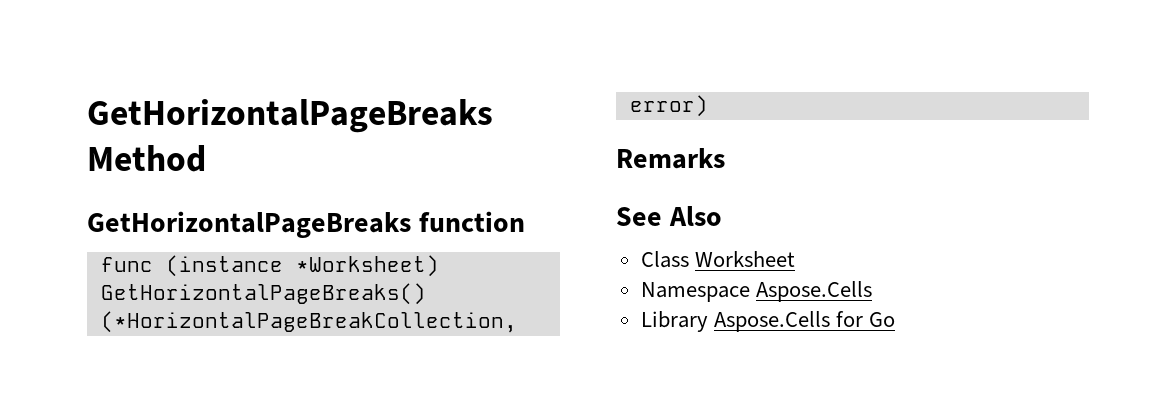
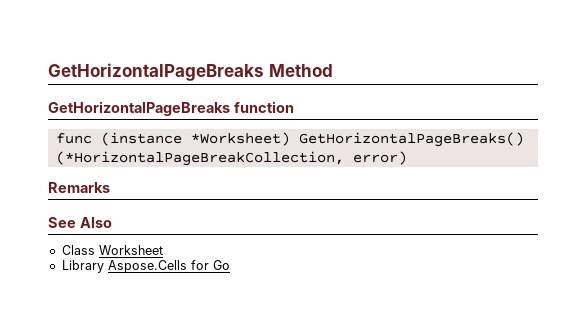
[640,281,872,302] // Namespace Aspose.Cells -> (163, 250) none

